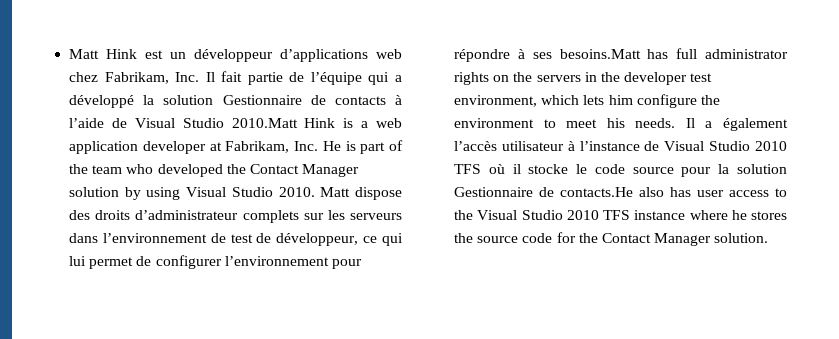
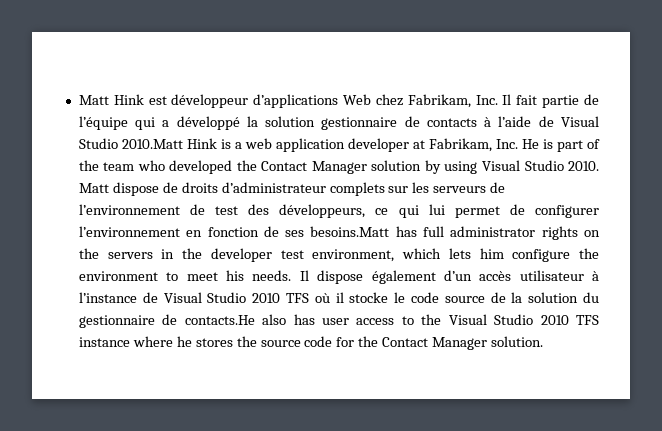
[170,52,187,59] un -> (167, 100) none
[376,49,402,59] web -> [343,94,372,105] Web
[222,95,302,105] Gestionnaire -> [321,117,398,130] gestionnaire
[69,210,91,220] des -> [162,182,178,193] de
[69,233,99,243] dans -> [490,182,506,193] de
[256,233,359,246] de développeur, -> [248,204,366,218] des développeurs,
[331,259,362,269] [454,49,525,62] pour répondre à -> [186,226,279,237] en fonction de
[705,118,788,131] [454,141,498,151] a également l’accès -> [317,270,512,284] dispose également d’un accès
[681,164,787,177] [454,187,534,197] pour la solution Gestionnaire -> [490,292,599,303] [78,315,155,328] de la solution du gestionnaire

